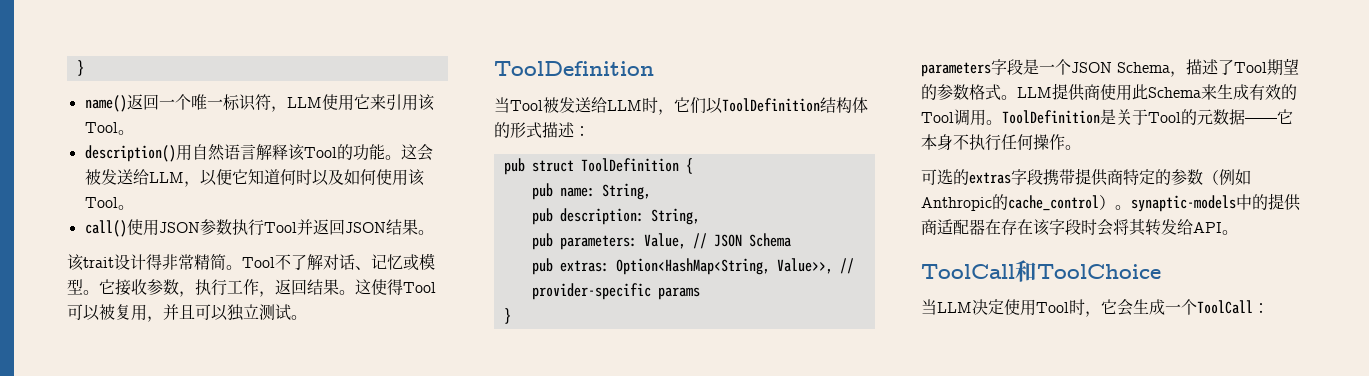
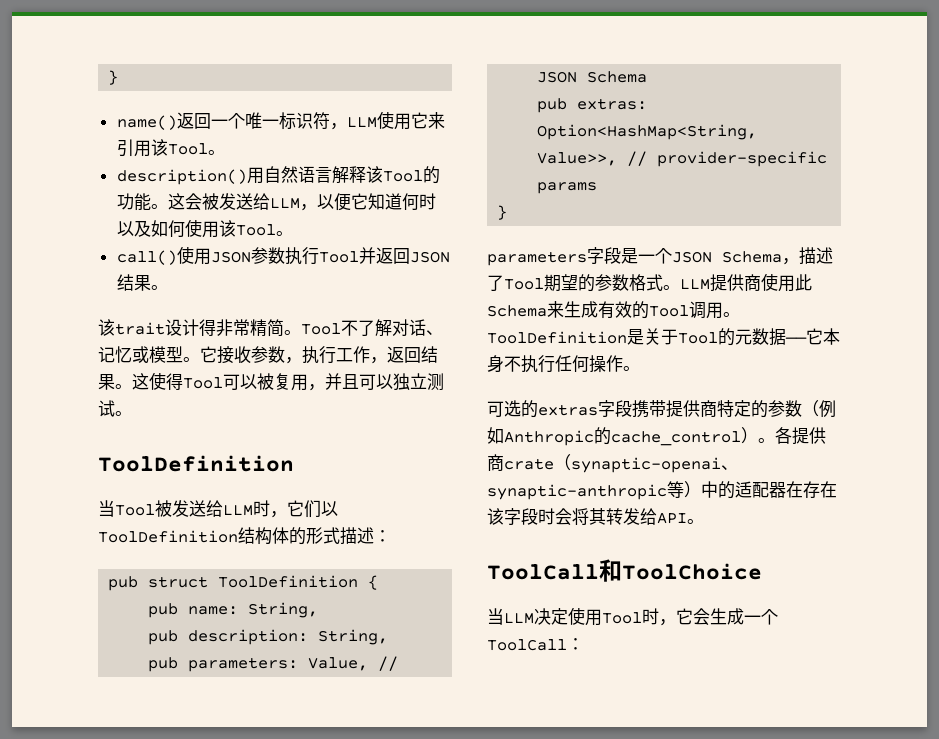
[1131,193,1301,212] [921,219,937,236] synaptic-models中的提供商 -> [775,427,826,445] [487,454,738,473] [487,481,735,500] 各提供商crate（synaptic-openai、synaptic-anthropic等）中的

